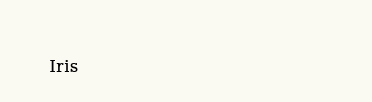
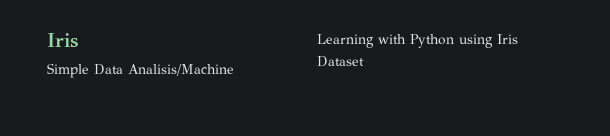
[49,60,78,72] Iris -> [47,33,78,48] [47,63,234,78] [317,34,518,48] [317,56,364,67] Iris // Simple Data Analisis/Machine Learning with Python using Iris Dataset

